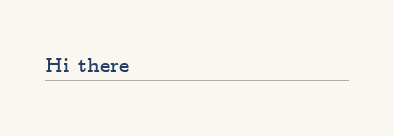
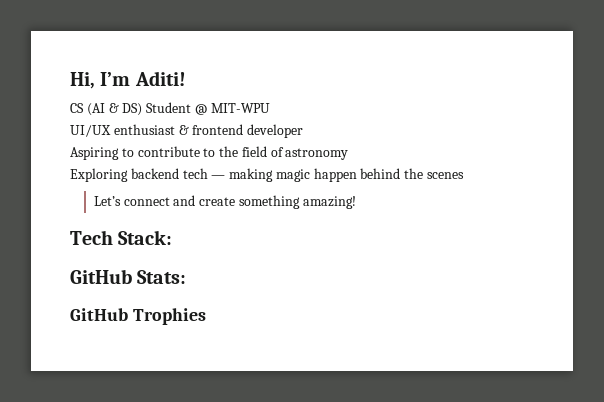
[45,58,129,72] Hi there -> [70,71,186,89] [70,102,270,116] [70,124,304,138] [70,146,349,160] [70,168,465,182] [93,195,356,209] [70,230,173,245] [70,269,187,284] [70,308,206,325] Hi, I’m Aditi! // CS (AI & DS) Student @ MIT-WPU // UI/UX enthusiast & frontend developer // Aspiring to contribute to the field of astronomy // Exploring backend tech — making magic happen behind the scenes // Let’s connect and create something amazing! // Tech Stack: // GitHub Stats: // GitHub Trophies

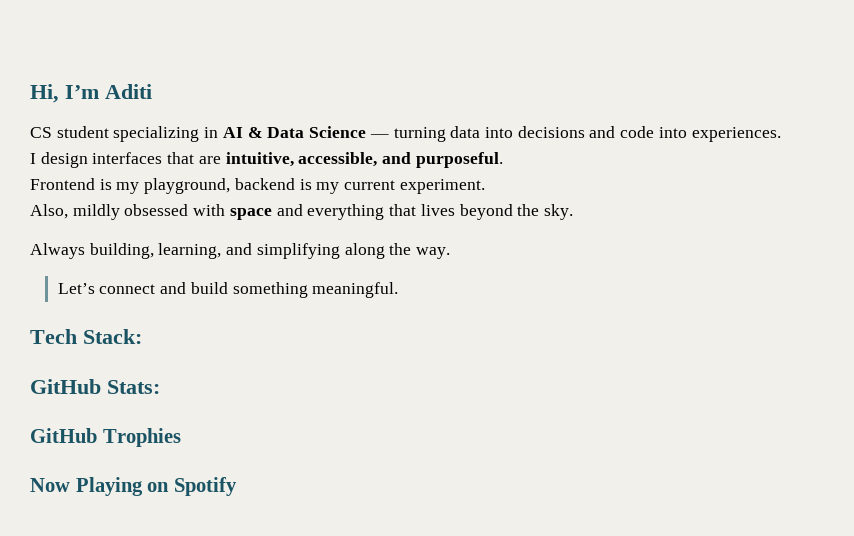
[134,71,186,86] Aditi! -> [105,84,152,99] Aditi
[86,102,270,116] [70,124,304,138] [70,146,349,160] [70,168,465,182] (AI & DS) Student @ MIT-WPU // UI/UX enthusiast & frontend developer // Aspiring to contribute to the field of astronomy // Exploring backend tech — making magic happen behind the scenes -> [56,126,781,142] [30,152,503,168] [30,178,485,194] [30,204,573,220] [30,243,451,259] student specializing in AI & Data Science — turning data into decisions and code into experiences. // I design interfaces that are intuitive, accessible, and purposeful. // Frontend is my playground, backend is my current experiment. // Also, mildly obsessed with space and everything that lives beyond the sky. // Always building, learning, and simplifying along the way.
[199,195,356,209] create something amazing! -> [190,282,399,298] build something meaningful.
(206, 316) none -> [30,477,237,496] // Now Playing on Spotify

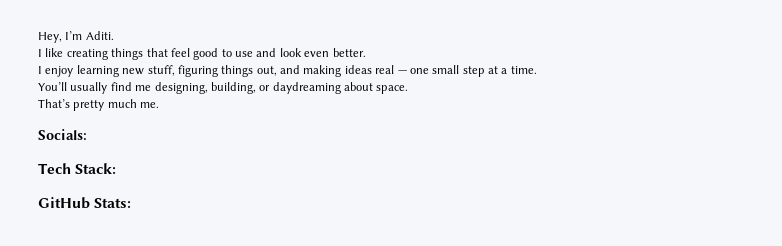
[30,84,152,103] [30,126,781,142] [30,152,503,168] [30,178,485,194] [30,204,573,220] [30,243,451,259] [57,282,399,298] [30,329,142,344] [30,379,160,394] [30,428,181,447] [30,477,237,496] Hi, I’m Aditi // CS student specializing in AI & Data Science — turning data into decisions and code into experiences. // I design interfaces that are intuitive, accessible, and purposeful. // Frontend is my playground, backend is my current experiment. // Also, mildly obsessed with space and everything that lives beyond the sky. // Always building, learning, and simplifying along the way. // Let’s connect and build something meaningful. // Tech Stack: // GitHub Stats: // GitHub Trophies // Now Playing on Spotify -> [38,31,114,43] [38,48,366,60] [38,65,537,77] [38,82,409,94] [38,99,160,111] [38,129,87,140] [38,163,117,174] [38,197,132,209] Hey, I’m Aditi. // I like creating things that feel good to use and look even better. // I enjoy learning new stuff, figuring things out, and making ideas real — one small step at a time. // You’ll usually find me designing, building, or daydreaming about space. // That’s pretty much me. // Socials: // Tech Stack: // GitHub Stats:

